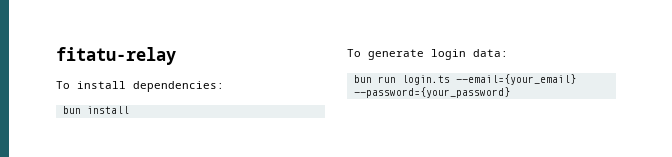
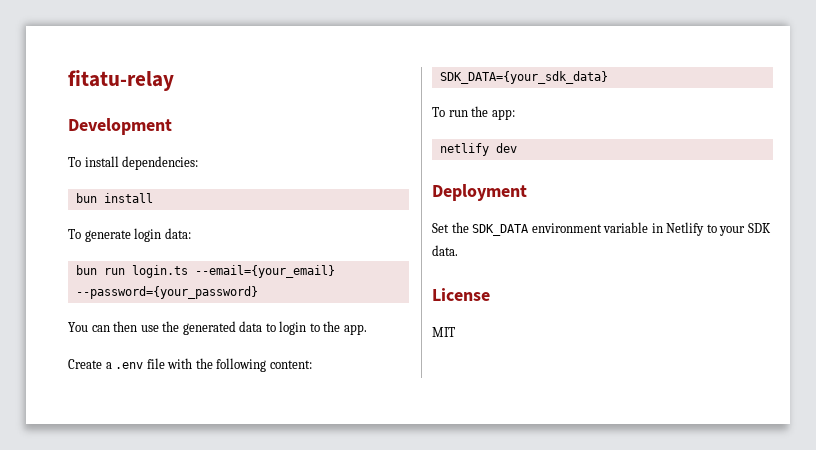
(176, 56) none -> [68,118,172,135] // Development
(510, 92) none -> [68,321,367,335] [68,358,312,372] [439,71,608,84] [432,106,515,120] [439,143,517,156] [432,184,527,201] [432,222,771,236] [432,245,458,256] [432,288,490,301] [432,327,455,337] // You can then use the generated data to login to the app. // Create a .env file with the following content: // SDK_DATA={your_sdk_data} // To run the app: // netlify dev // Deployment // Set the SDK_DATA environment variable in Netlify to your SDK data. // License // MIT

